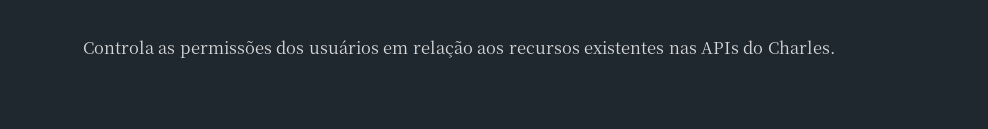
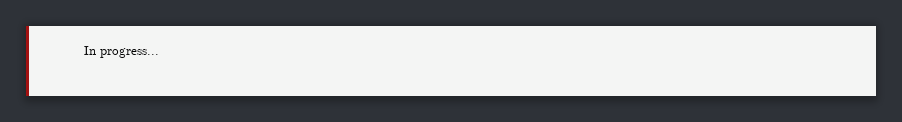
[83,40,835,58] Controla as permissões dos usuários em relação aos recursos existentes nas APIs do Charles. -> [84,46,159,58] In progress...

